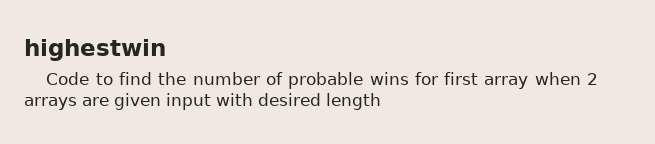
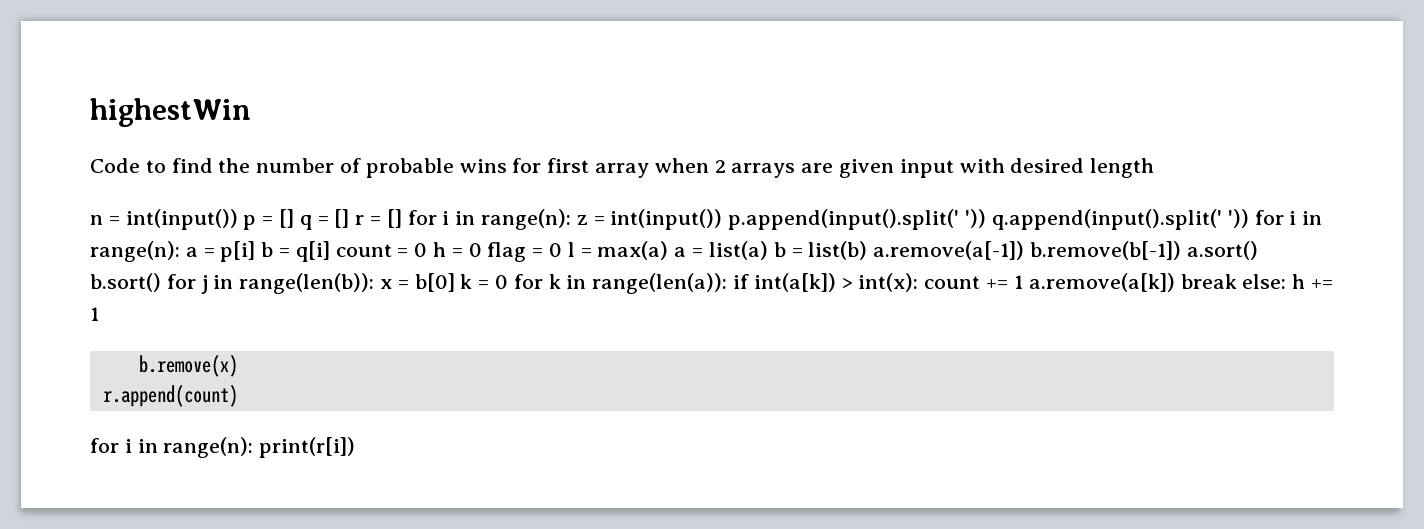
[24,39,166,61] highestwin -> [90,98,251,127] highestWin
(381, 101) none -> [90,209,1323,230] [90,241,1258,262] [90,273,1333,294] [90,307,99,321] [138,355,238,377] [102,385,238,407] [90,437,356,458] // n = int(input()) p = [] q = [] r = [] for i in range(n): z = int(input()) p.append(input().split(' ')) q.append(input().split(' ')) for i in range(n): a = p[i] b = q[i] count = 0 h = 0 flag = 0 l = max(a) a = list(a) b = list(b) a.remove(a[-1]) b.remove(b[-1]) a.sort() b.sort() for j in range(len(b)): x = b[0] k = 0 for k in range(len(a)): if int(a[k]) > int(x): count += 1 a.remove(a[k]) break else: h += 1 // b.remove(x) // r.append(count) // for i in range(n): print(r[i])

